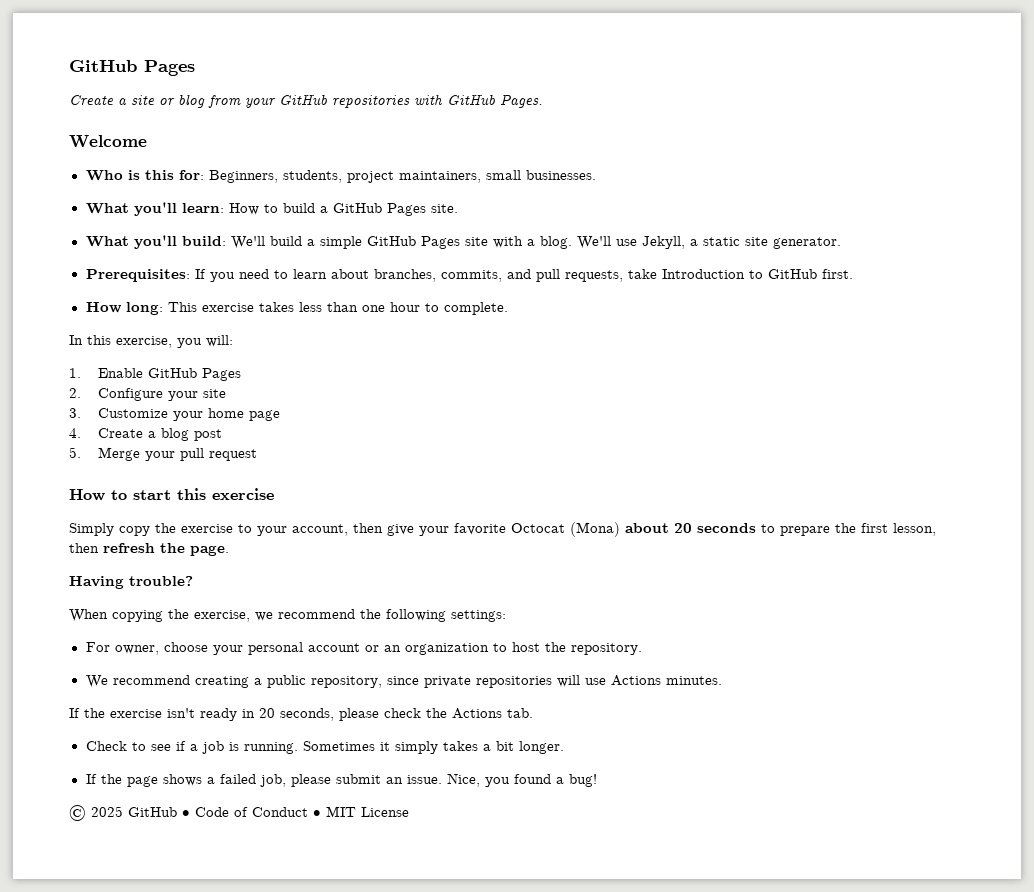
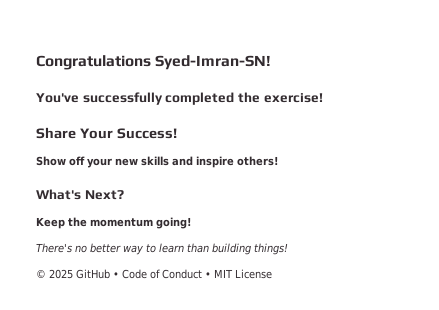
[69,60,195,76] [69,94,543,108] [69,135,147,148] [85,170,596,183] [85,202,458,216] [85,235,841,249] [85,269,853,282] [85,302,508,315] [69,335,233,348] [69,368,242,381] [69,388,227,401] [69,408,281,421] [69,428,223,441] [69,447,258,461] [69,488,274,501] [69,522,936,537] [69,543,229,556] [69,576,193,589] [69,609,506,622] [85,642,642,655] [85,675,722,688] [69,708,533,721] [85,741,564,754] [85,773,597,787] GitHub Pages // Create a site or blog from your GitHub repositories with GitHub Pages. // Welcome // Who is this for: Beginners, students, project maintainers, small businesses. // What you'll learn: How to build a GitHub Pages site. // What you'll build: We'll build a simple GitHub Pages site with a blog. We'll use Jekyll, a static site generator. // Prerequisites: If you need to learn about branches, commits, and pull requests, take Introduction to GitHub first. // How long: This exercise takes less than one hour to complete. // In this exercise, you will: // 1. Enable GitHub Pages // 2. Configure your site // 3. Customize your home page // 4. Create a blog post // 5. Merge your pull request // How to start this exercise // Simply copy the exercise to your account, then give your favorite Octocat (Mona) about 20 seconds to prepare the first lesson, then refresh the page. // Having trouble? // When copying the exercise, we recommend the following settings: // For owner, choose your personal account or an organization to host the repository. // We recommend creating a public repository, since private repositories will use Actions minutes. // If the exercise isn't ready in 20 seconds, please check the Actions tab. // Check to see if a job is running. Sometimes it simply takes a bit longer. // If the page shows a failed job, please submit an issue. Nice, you found a bug! -> [36,55,272,70] [36,92,323,105] [36,127,177,139] [36,156,279,168] [36,189,124,200] [36,217,192,229] [36,243,288,255] Congratulations Syed-Imran-SN! // You've successfully completed the exercise! // Share Your Success! // Show off your new skills and inspire others! // What's Next? // Keep the momentum going! // There's no better way to learn than building things!

